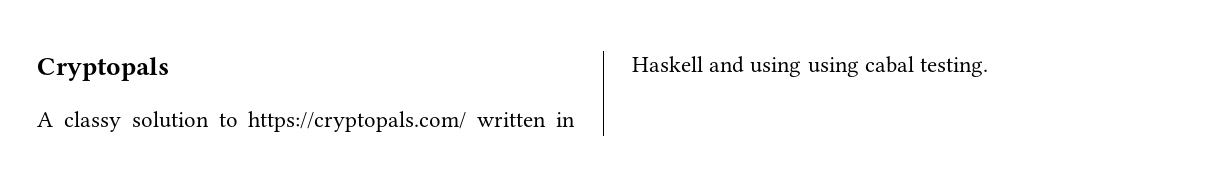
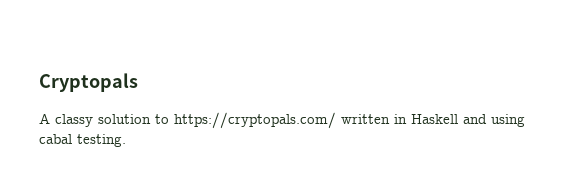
[807,57,859,77] using -> (525, 120) none

